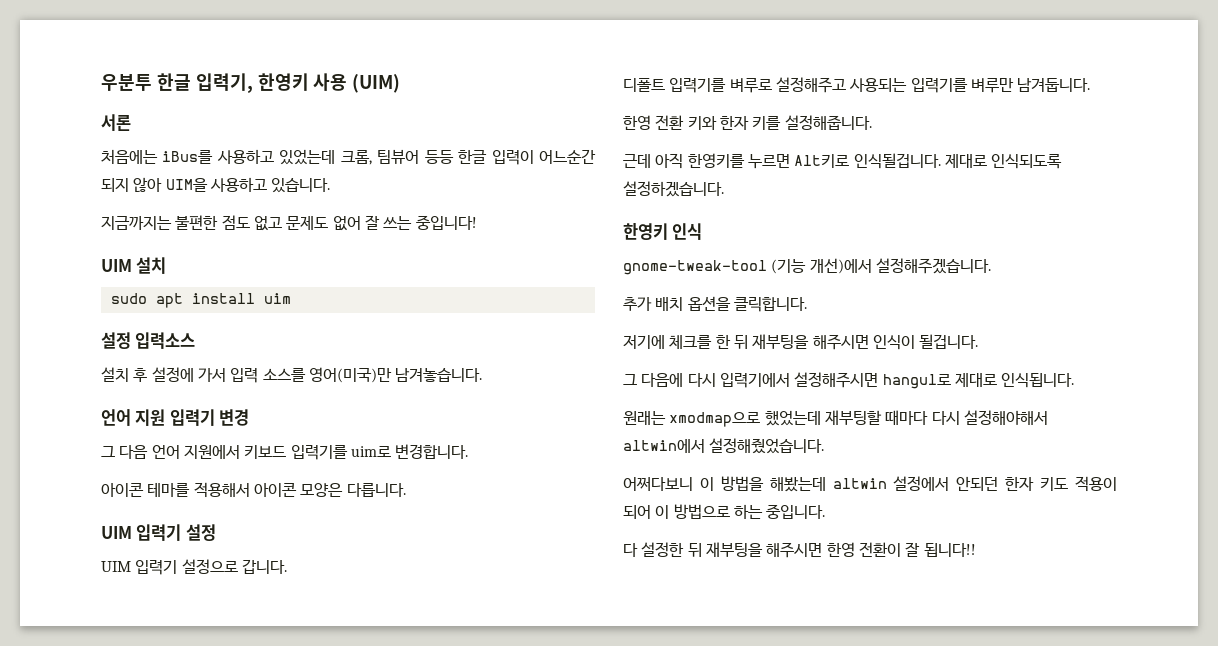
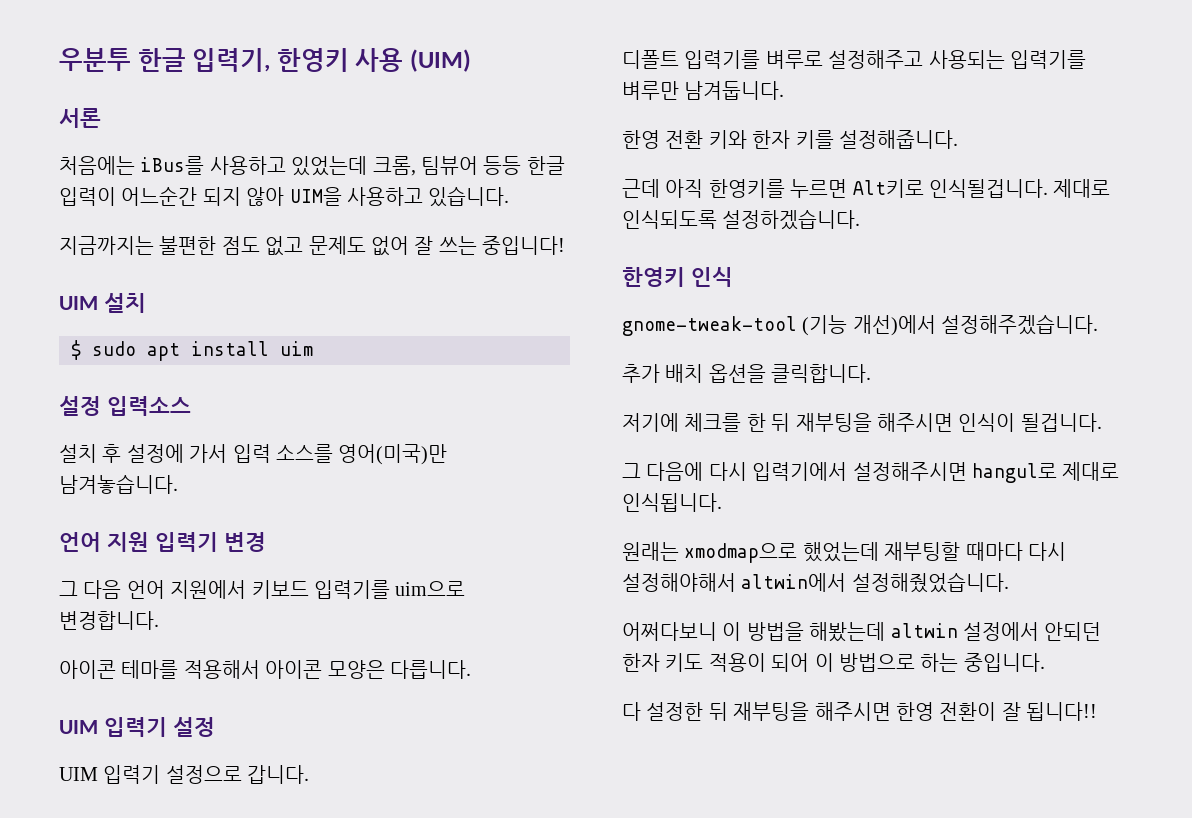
(167, 265) none -> [71,340,81,360] $
[350,446,391,457] uim로 -> [395,581,466,596] uim으로

